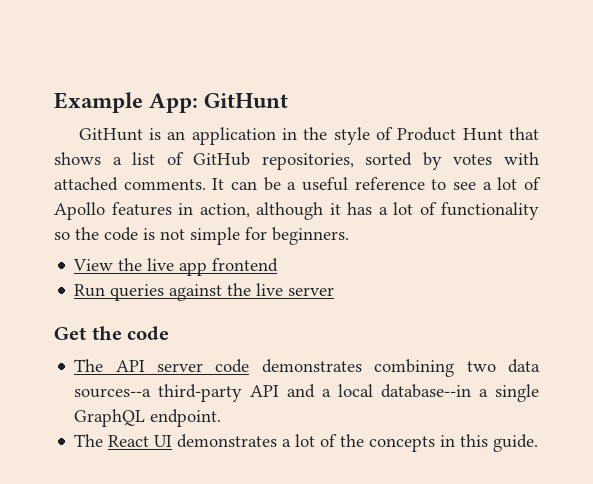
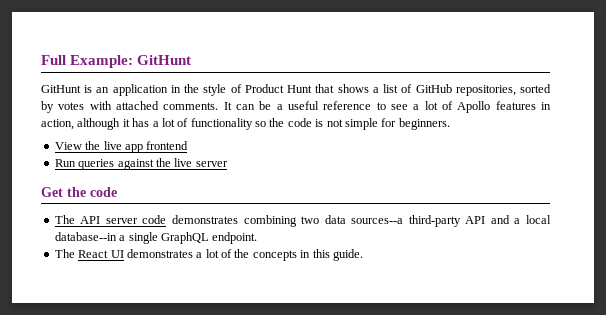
[54,92,199,113] Example App: -> [41,55,134,68] Full Example:

